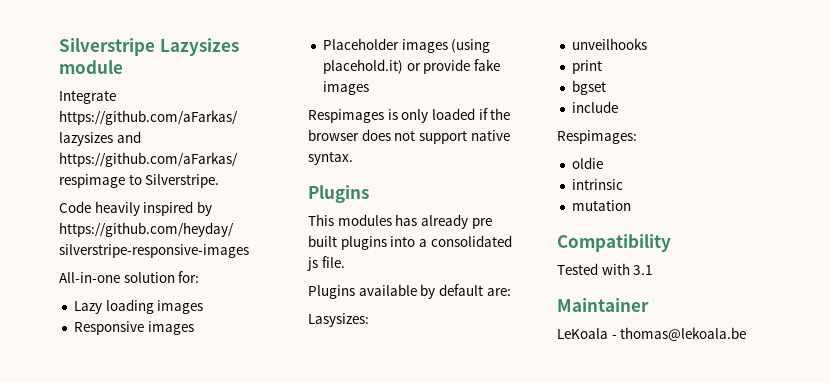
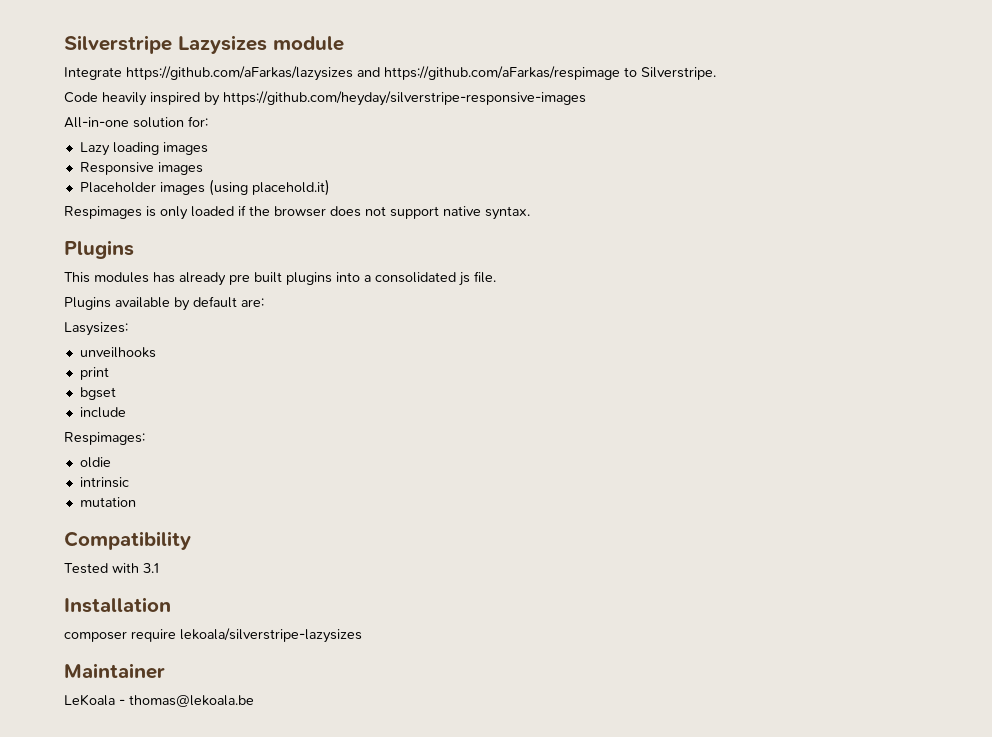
[406,59,500,74] [322,81,369,95] or provide fake images -> (330, 187) none
(654, 270) none -> [64,597,171,613] [64,628,362,643] // Installation // composer require lekoala/silverstripe-lazysizes

